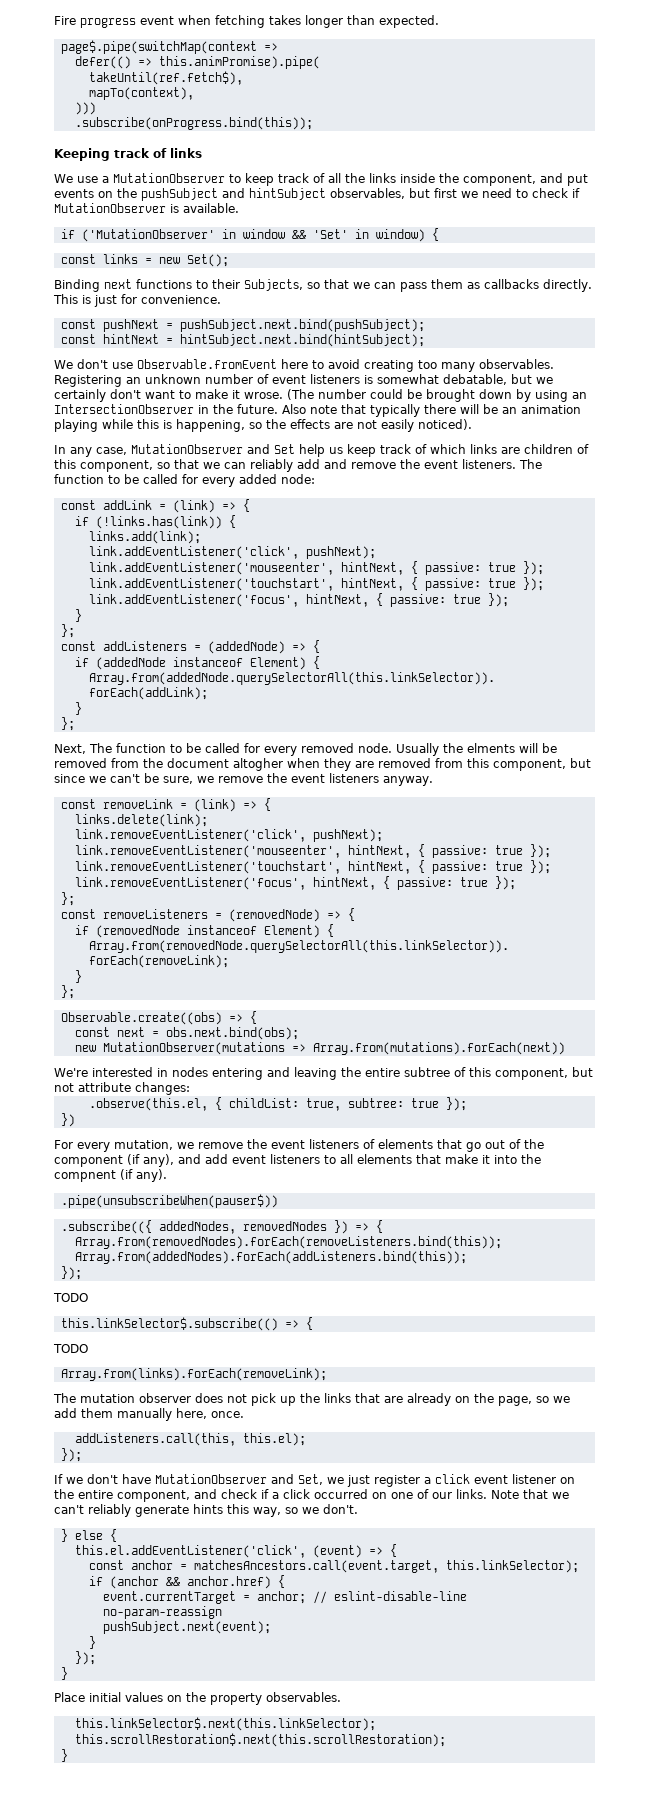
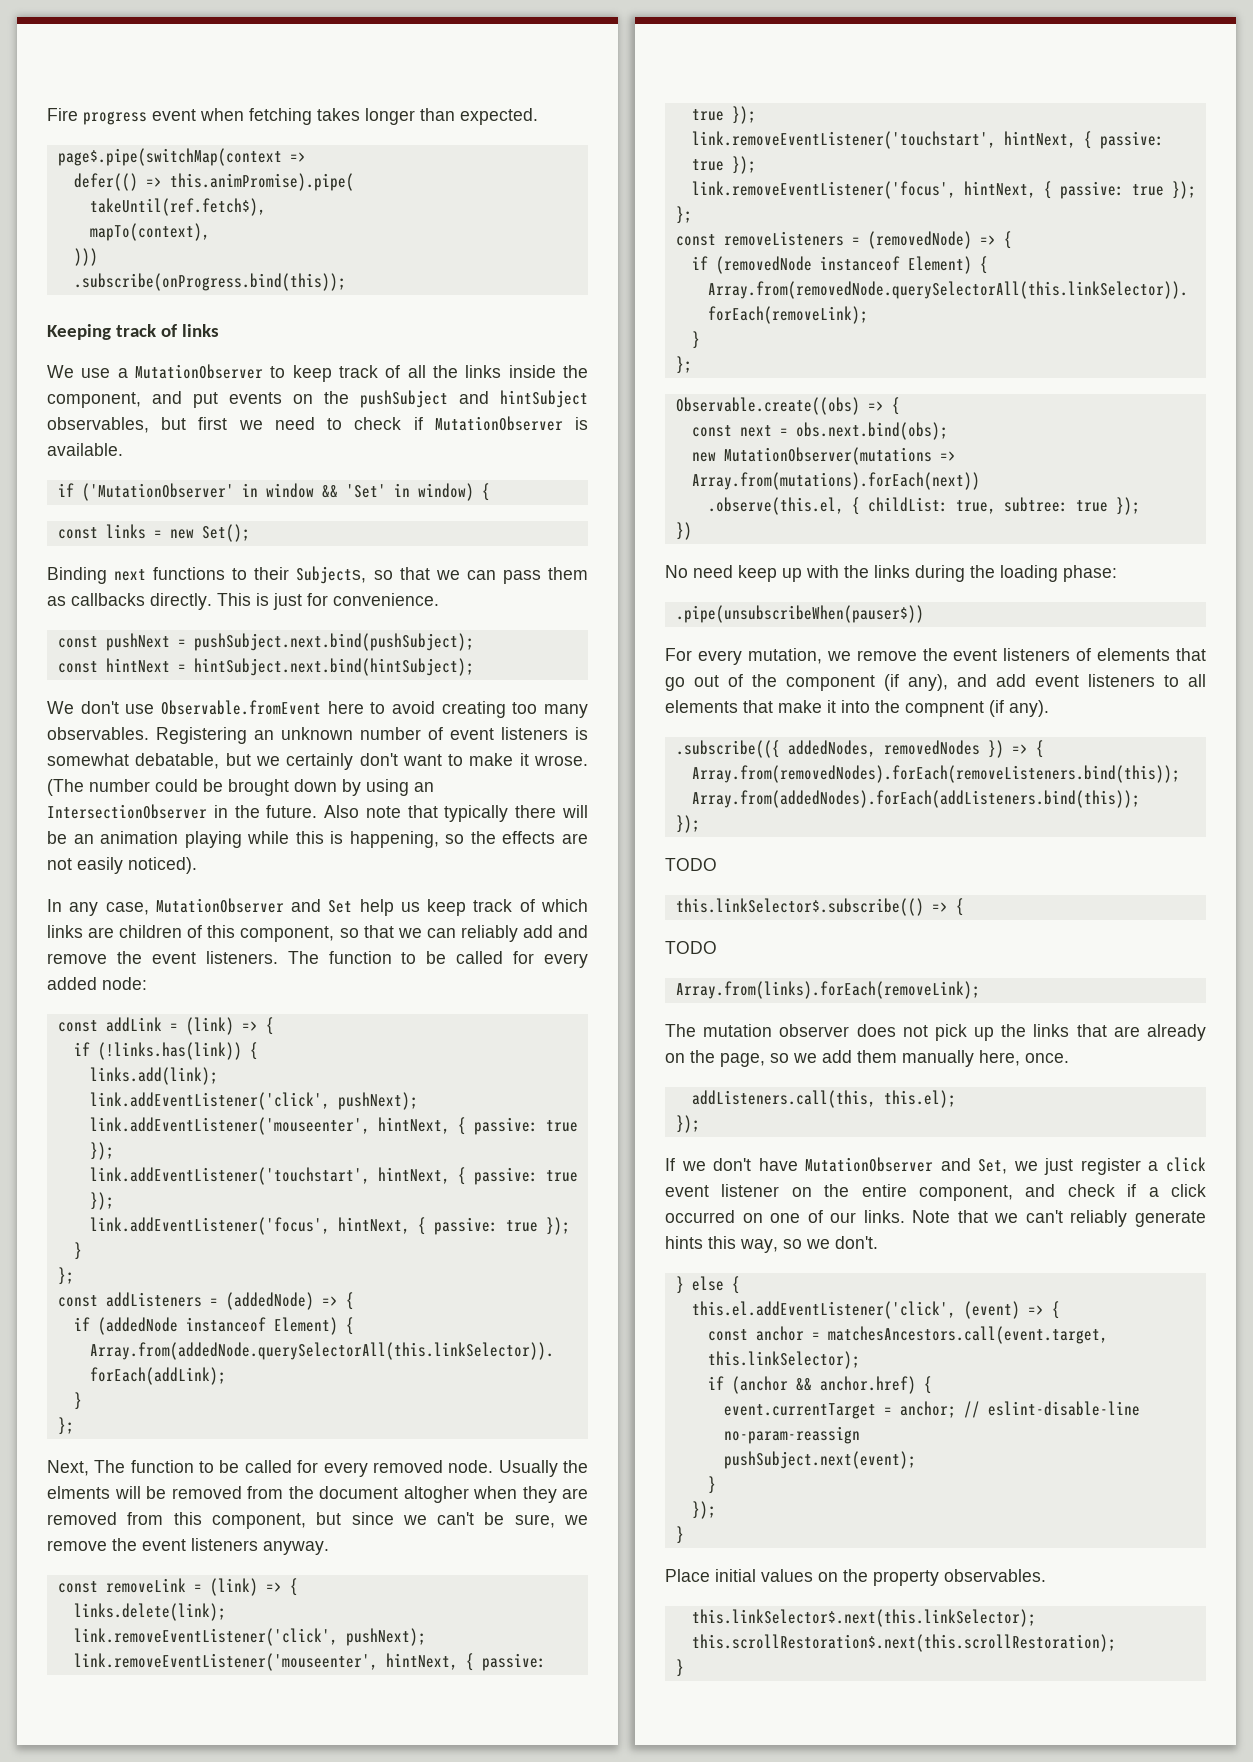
[54,1067,593,1080] [54,1082,190,1095] // We're interested in nodes entering and leaving the entire subtree of this component, but not attribute changes: -> (980, 481) none
(75, 1120) none -> [665,565,1117,582] [675,605,924,623] // No need keep up with the links during the loading phase: // .pipe(unsubscribeWhen(pauser$))
[60,1194,278,1208] // .pipe(unsubscribeWhen(pauser$)) -> (1049, 708) none

